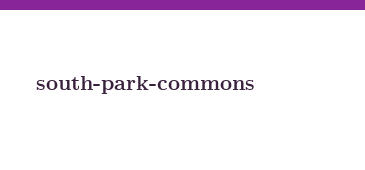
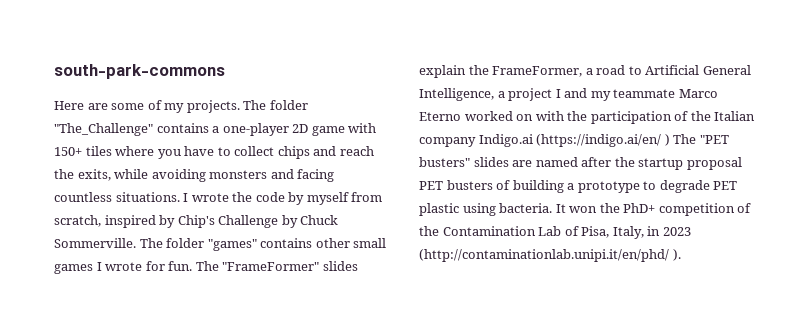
(255, 85) none -> [54,100,308,113] [54,123,377,136] [54,146,374,159] [54,169,335,182] [54,192,383,205] [54,215,339,228] [54,238,387,251] [54,261,358,274] [419,65,751,78] [419,88,718,101] [419,111,756,124] [419,134,729,147] [419,157,742,170] [419,180,738,193] [419,203,752,216] [419,226,691,239] [419,249,681,262] // Here are some of my projects. The folder "The_Challenge" contains a one-player 2D game with 150+ tiles where you have to collect chips and reach the exits, while avoiding monsters and facing countless situations. I wrote the code by myself from scratch, inspired by Chip's Challenge by Chuck Sommerville. The folder "games" contains other small games I wrote for fun. The "FrameFormer" slides explain the FrameFormer, a road to Artificial General Intelligence, a project I and my teammate Marco Eterno worked on with the participation of the Italian company Indigo.ai (https://indigo.ai/en/ ) The "PET busters" slides are named after the startup proposal PET busters of building a prototype to degrade PET plastic using bacteria. It won the PhD+ competition of the Contamination Lab of Pisa, Italy, in 2023 (http://contaminationlab.unipi.it/en/phd/ ).

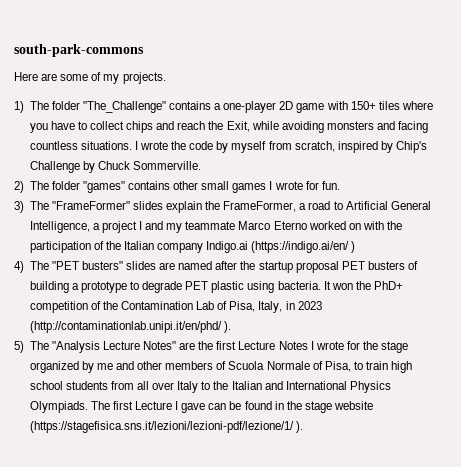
(240, 106) none -> [14,101,24,113] // 1)
[77,169,111,181] exits, -> [226,121,250,132] Exit,
(136, 243) none -> [14,181,24,193] // 2)
(193, 266) none -> [14,201,24,213] // 3)
(670, 140) none -> [14,261,24,273] // 4)
(681, 255) none -> [14,341,409,353] [29,361,413,373] [29,381,391,393] [29,401,374,413] [29,421,303,433] // 5) The "Analysis Lecture Notes" are the first Lecture Notes I wrote for the stage organized by me and other members of Scuola Normale of Pisa, to train high school students from all over Italy to the Italian and International Physics Olympiads. The first Lecture I gave can be found in the stage website (https://stagefisica.sns.it/lezioni/lezioni-pdf/lezione/1/ ).

